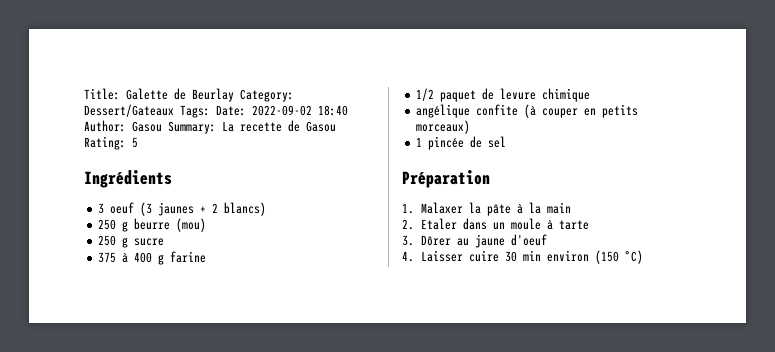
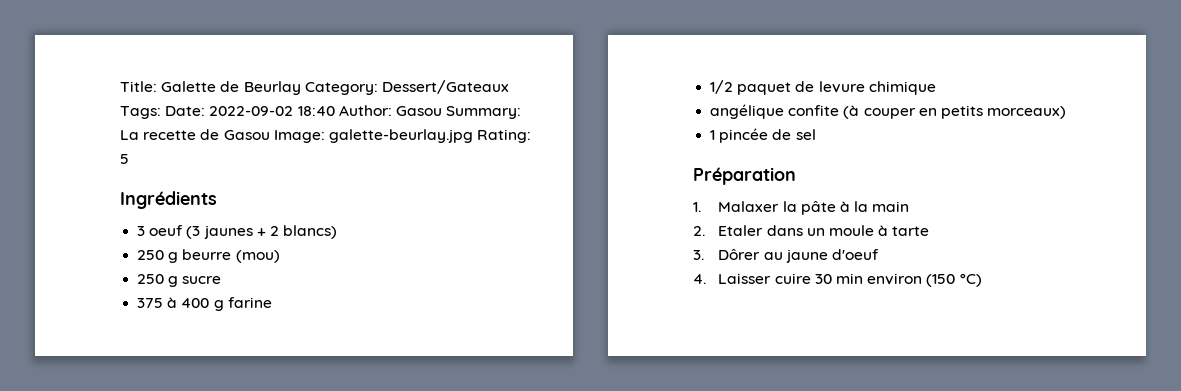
(336, 126) none -> [273,129,473,143] Image: galette-beurlay.jpg

